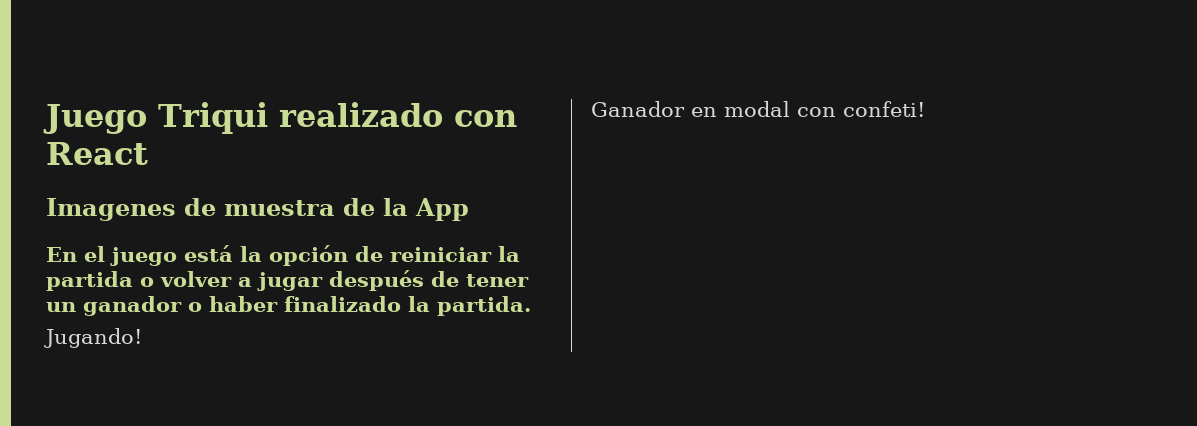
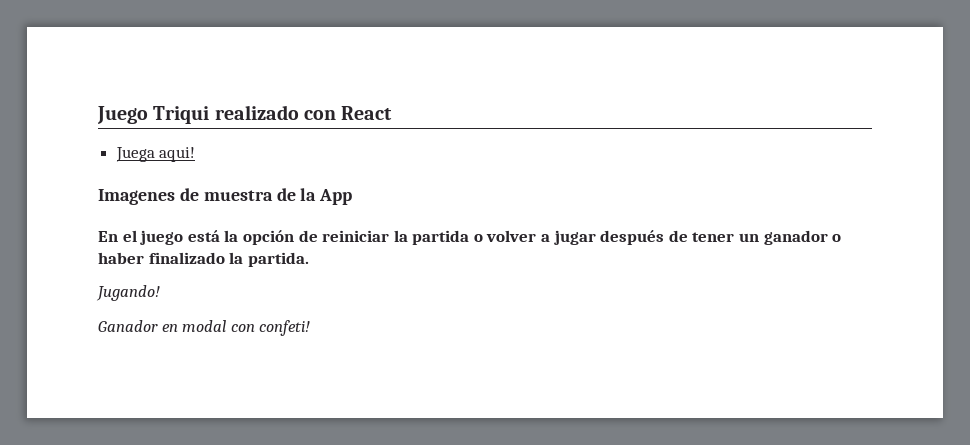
(148, 153) none -> [115,147,196,162] // Juega aqui!

